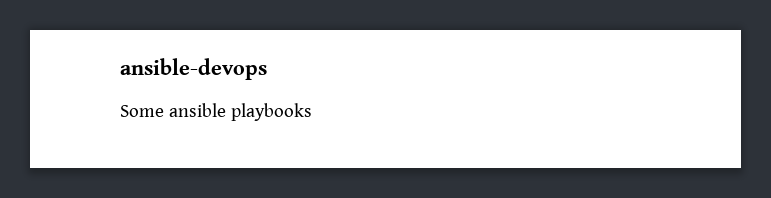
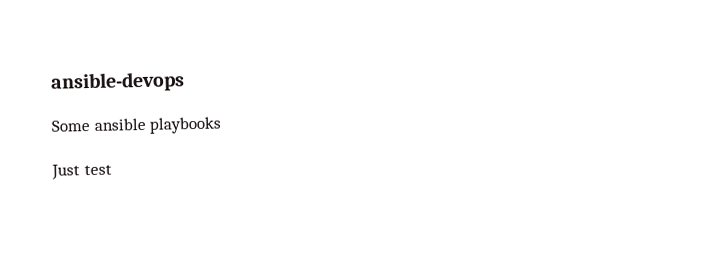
(312, 112) none -> [51,164,112,180] // Just test

